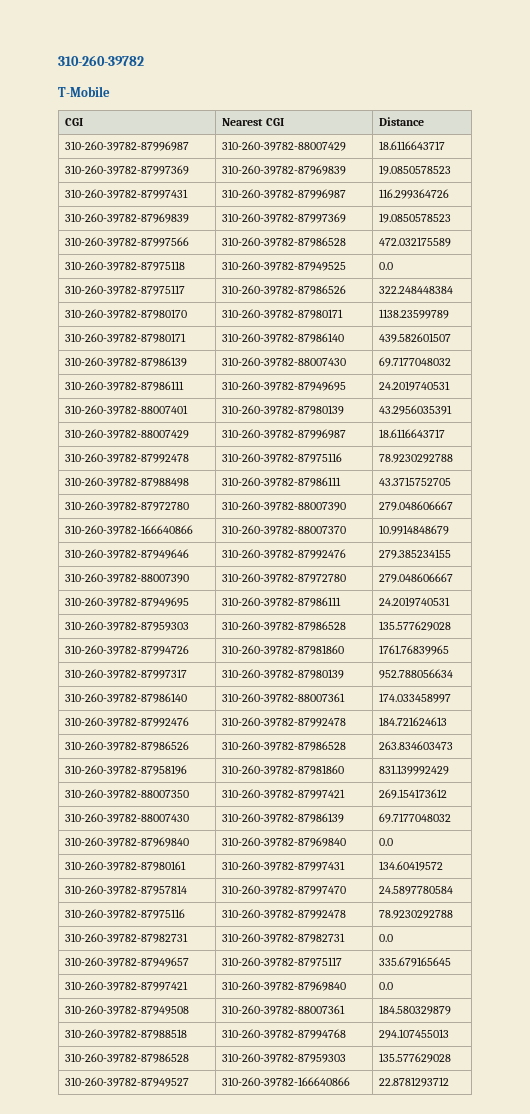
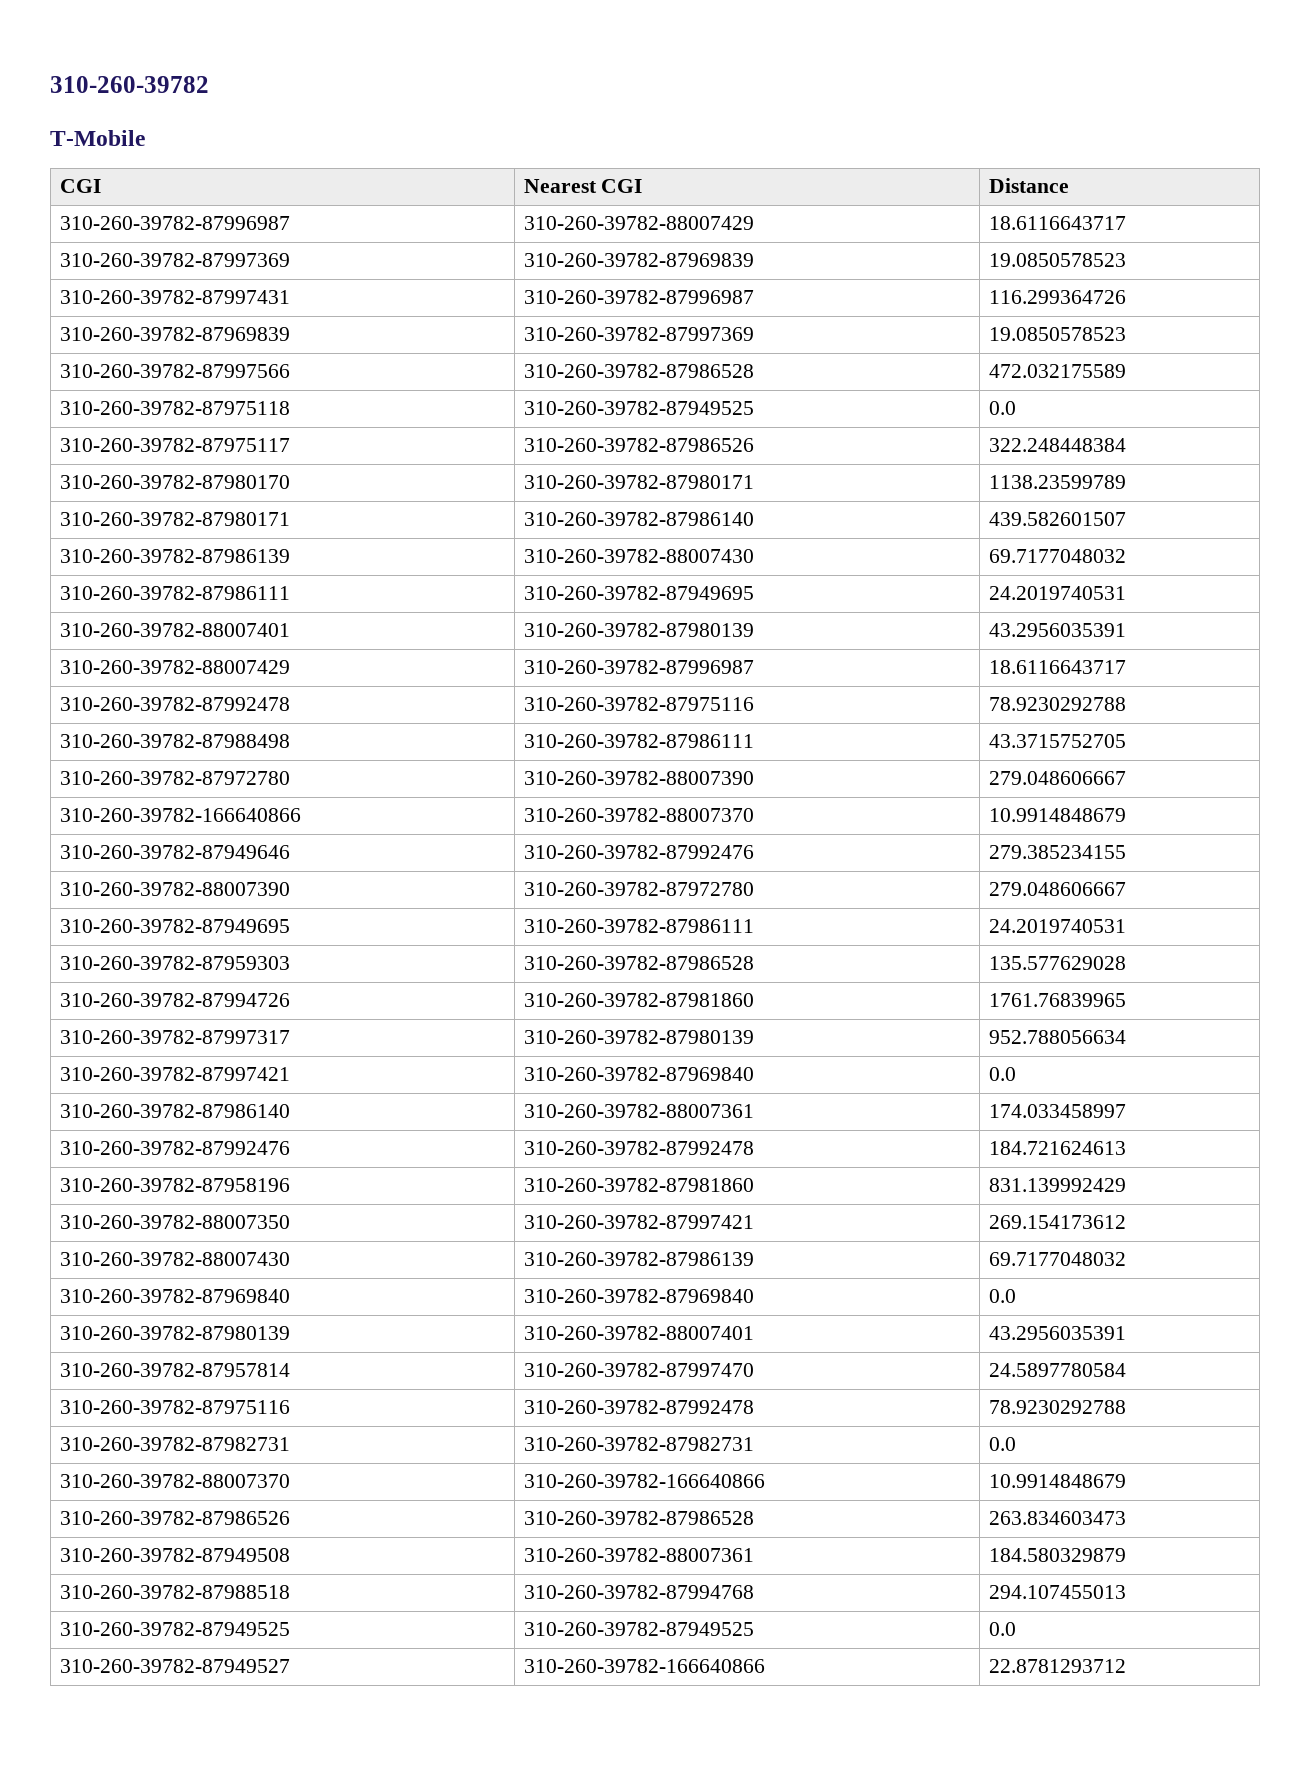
(454, 674) none -> [59,1067,290,1081] [523,1067,754,1081] [988,1067,1016,1081] // 310-260-39782-87997421 | 310-260-39782-87969840 | 0.0
[65,741,190,751] [222,741,347,751] [379,741,454,750] // 310-260-39782-87986526 | 310-260-39782-87986528 | 263.834603473 -> (1126, 1148) none
[65,861,187,871] [222,861,346,871] [379,861,444,871] 310-260-39782-87980161 | 310-260-39782-87997431 | 134.60419572 -> [59,1326,290,1340] [523,1326,754,1340] [988,1326,1126,1340] 310-260-39782-87980139 | 310-260-39782-88007401 | 43.2956035391
[65,957,190,967] [222,957,343,967] [379,957,452,967] [65,981,189,991] [222,981,347,991] [379,982,394,990] 310-260-39782-87949657 | 310-260-39782-87975117 | 335.679165645 // 310-260-39782-87997421 | 310-260-39782-87969840 | 0.0 -> [59,1474,290,1488] [523,1474,765,1488] [988,1474,1126,1488] [59,1511,290,1525] [523,1511,754,1525] [988,1511,1126,1525] 310-260-39782-88007370 | 310-260-39782-166640866 | 10.9914848679 // 310-260-39782-87986526 | 310-260-39782-87986528 | 263.834603473
[65,1053,190,1063] [222,1053,347,1063] [379,1053,452,1063] 310-260-39782-87986528 | 310-260-39782-87959303 | 135.577629028 -> [59,1622,290,1636] [523,1622,754,1636] [988,1622,1016,1636] 310-260-39782-87949525 | 310-260-39782-87949525 | 0.0

